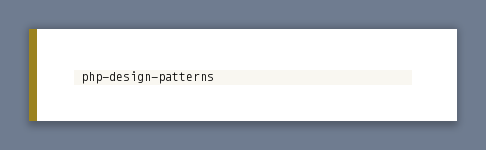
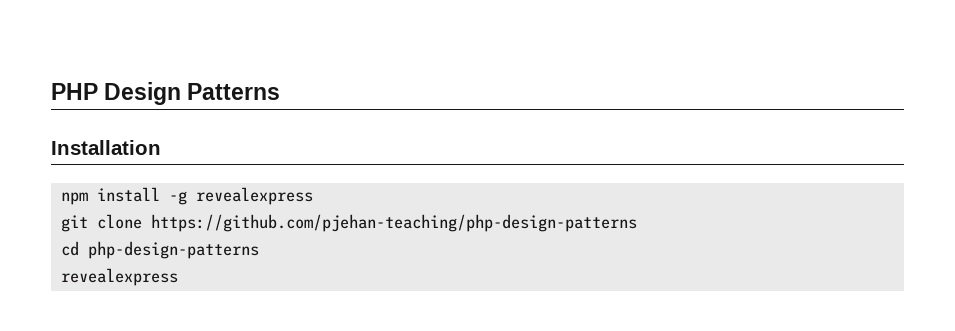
(81, 77) none -> [51,82,281,105] [51,140,161,155] [60,187,313,205] [60,214,637,232] [60,241,79,256] PHP Design Patterns // Installation // npm install -g revealexpress // git clone https://github.com/pjehan-teaching/php-design-patterns // cd
(215, 77) none -> [60,268,178,286] // revealexpress

